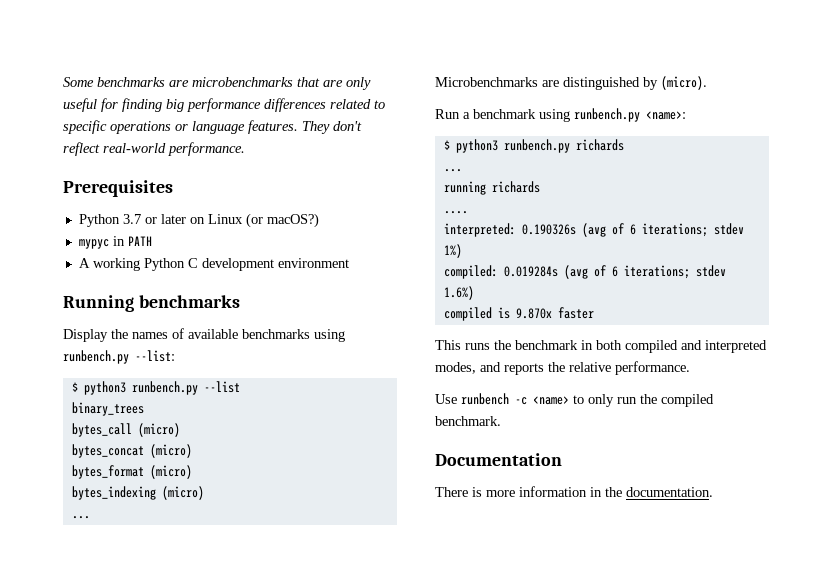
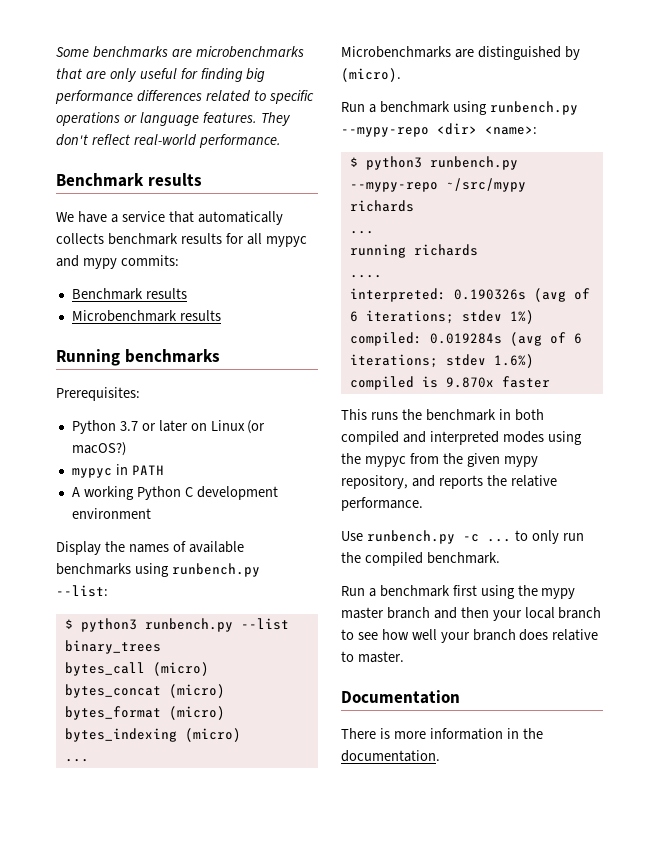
[63,180,173,197] Prerequisites -> [56,173,202,187] [56,211,283,225] [56,233,307,247] [56,255,179,269] [71,288,187,300] [71,310,221,322] [56,349,220,366] [56,387,140,401] Benchmark results // We have a service that automatically collects benchmark results for all mypyc and mypy commits: // Benchmark results // Microbenchmark results // Running benchmarks // Prerequisites:
[63,295,240,312] // Running benchmarks -> (151, 513) none
(640, 115) none -> [341,123,477,137] --mypy-repo <dir>
(570, 146) none -> [349,178,526,192] --mypy-repo ~/src/mypy
[435,362,476,374] modes, -> [502,431,582,445] [341,453,538,467] [341,475,408,489] modes using the mypyc from the given mypy repository,
[461,393,569,405] runbench -c <name> -> [366,530,511,544] runbench.py -c ...
(501, 421) none -> [341,585,576,599] [341,607,602,621] [341,629,599,643] [341,651,404,663] // Run a benchmark first using the mypy master branch and then your local branch to see how well your branch does relative to master.

